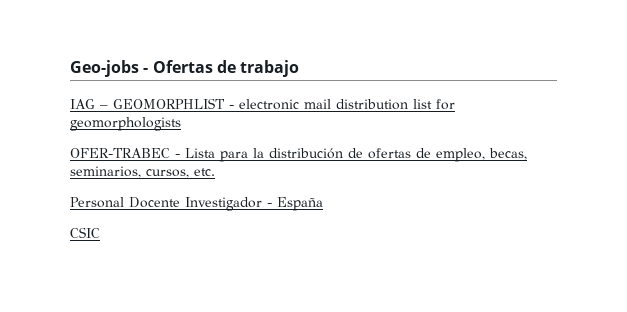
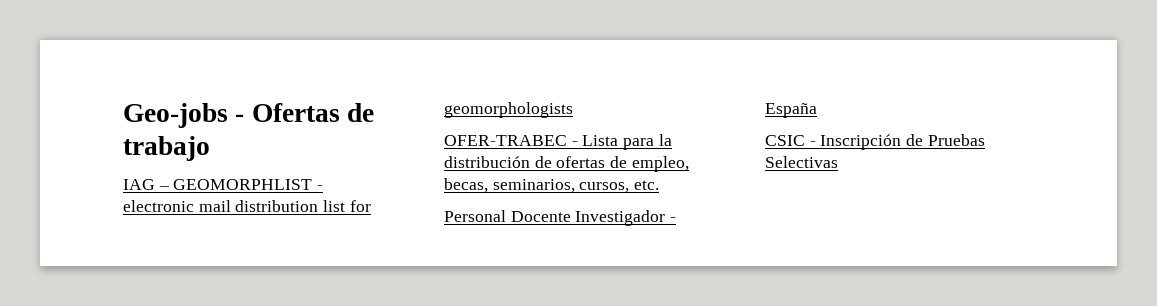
(100, 232) none -> [809,134,985,150] [765,156,838,168] - Inscripción de Pruebas Selectivas

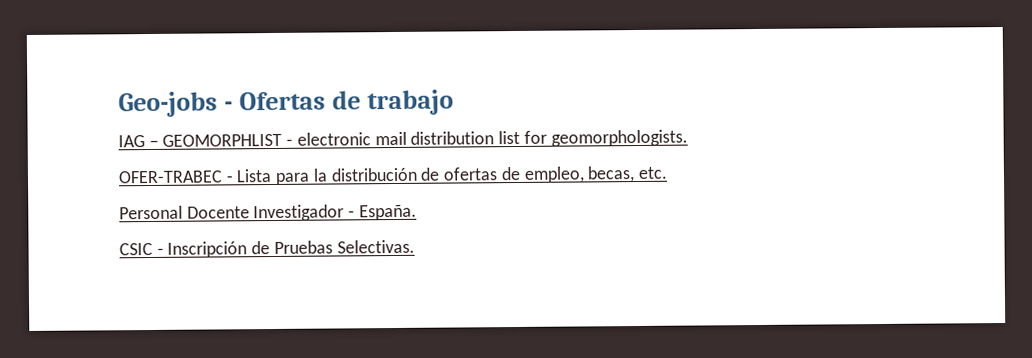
[444,102,573,118] geomorphologists -> [550,129,688,147] geomorphologists.
[492,179,630,193] seminarios, cursos, -> (636, 174) none
[765,103,817,118] España -> [358,204,417,221] España.
[765,156,838,168] Selectivas -> [336,239,415,254] Selectivas.

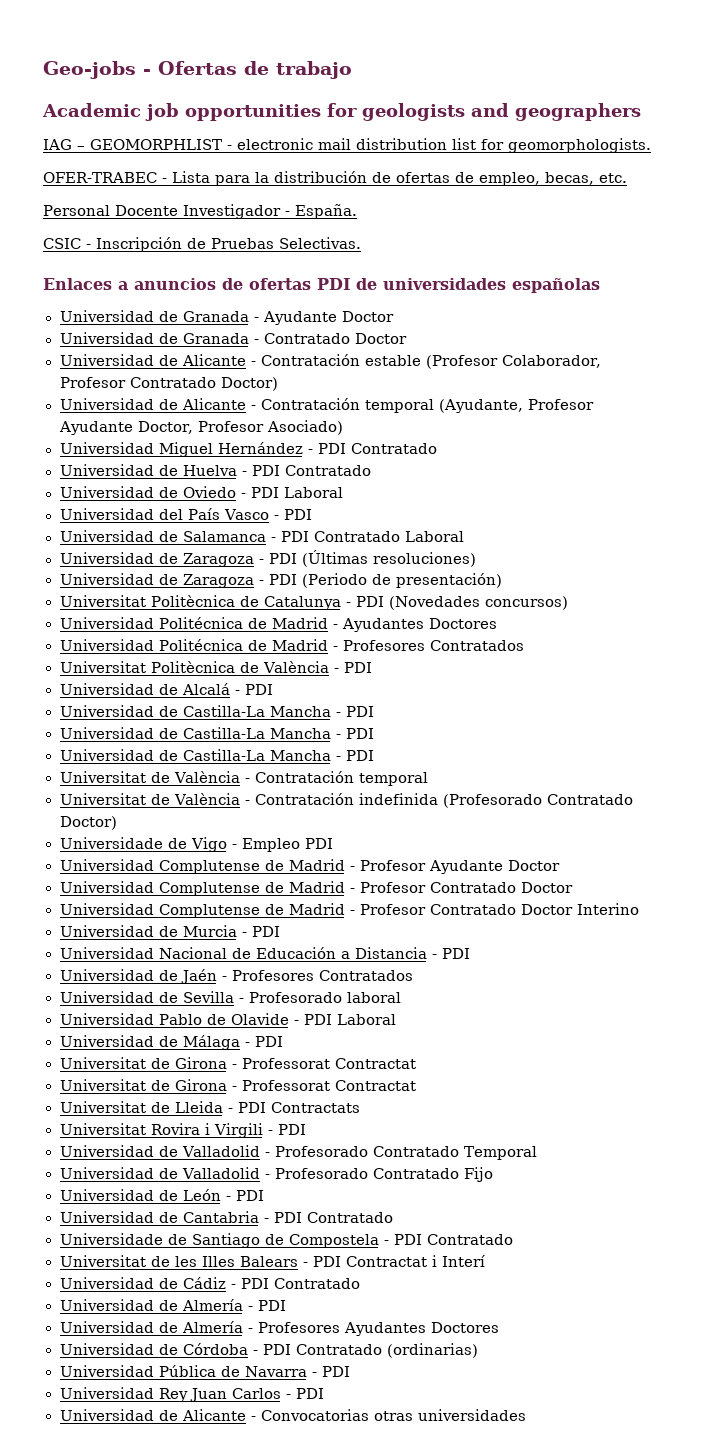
(455, 102) none -> [42,103,641,121] // Academic job opportunities for geologists and geographers
(415, 246) none -> [43,278,600,293] [59,310,394,325] [59,332,407,344] [59,354,602,369] [59,377,278,391] [59,398,594,413] [58,420,344,435] [59,442,437,457] [59,464,371,476] [59,486,343,498] [59,508,313,520] [59,530,464,542] [59,550,476,567] [59,573,502,588] [59,595,568,610] [59,617,497,632] [59,639,524,651] [59,661,373,673] [59,683,273,695] [59,705,374,717] [59,727,374,739] [59,749,374,761] [59,771,429,786] [59,793,634,808] [59,816,117,830] [59,837,333,852] [59,859,560,874] [59,881,573,896] [59,903,639,918] [59,925,280,937] [59,947,470,959] [59,969,413,984] [59,991,401,1003] [59,1013,396,1025] [59,1035,283,1050] [59,1057,416,1069] [59,1079,416,1091] [59,1101,360,1113] [59,1123,306,1138] [59,1145,538,1160] [59,1167,494,1182] [59,1189,264,1201] [59,1211,393,1223] [59,1233,513,1248] [59,1255,485,1267] [59,1277,360,1289] [59,1299,286,1311] [59,1321,499,1336] [59,1343,478,1358] [59,1365,350,1377] [59,1387,324,1402] [59,1409,526,1421] // Enlaces a anuncios de ofertas PDI de universidades españolas // Universidad de Granada - Ayudante Doctor // Universidad de Granada - Contratado Doctor // Universidad de Alicante - Contratación estable (Profesor Colaborador, Profesor Contratado Doctor) // Universidad de Alicante - Contratación temporal (Ayudante, Profesor Ayudante Doctor, Profesor Asociado) // Universidad Miguel Hernández - PDI Contratado // Universidad de Huelva - PDI Contratado // Universidad de Oviedo - PDI Laboral // Universidad del País Vasco - PDI // Universidad de Salamanca - PDI Contratado Laboral // Universidad de Zaragoza - PDI (Últimas resoluciones) // Universidad de Zaragoza - PDI (Periodo de presentación) // Universitat Politècnica de Catalunya - PDI (Novedades concursos) // Universidad Politécnica de Madrid - Ayudantes Doctores // Universidad Politécnica de Madrid - Profesores Contratados // Universitat Politècnica de València - PDI // Universidad de Alcalá - PDI // Universidad de Castilla-La Mancha - PDI // Universidad de Castilla-La Mancha - PDI // Universidad de Castilla-La Mancha - PDI // Universitat de València - Contratación temporal // Universitat de València - Contratación indefinida (Profesorado Contratado Doctor) // Universidade de Vigo - Empleo PDI // Universidad Complutense de Madrid - Profesor Ayudante Doctor // Universidad Complutense de Madrid - Profesor Contratado Doctor // Universidad Complutense de Madrid - Profesor Contratado Doctor Interino // Universidad de Murcia - PDI // Universidad Nacional de Educación a Distancia - PDI // Universidad de Jaén - Profesores Contratados // Universidad de Sevilla - Profesorado laboral // Universidad Pablo de Olavide - PDI Laboral // Universidad de Málaga - PDI // Universitat de Girona - Professorat Contractat // Universitat de Girona - Professorat Contractat // Universitat de Lleida - PDI Contractats // Universitat Rovira i Virgili - PDI // Universidad de Valladolid - Profesorado Contratado Temporal // Universidad de Valladolid - Profesorado Contratado Fijo // Universidad de León - PDI // Universidad de Cantabria - PDI Contratado // Universidade de Santiago de Compostela - PDI Contratado // Universitat de les Illes Balears - PDI Contractat i Interí // Universidad de Cádiz - PDI Contratado // Universidad de Almería - PDI // Universidad de Almería - Profesores Ayudantes Doctores // Universidad de Córdoba - PDI Contratado (ordinarias) // Universidad Pública de Navarra - PDI // Universidad Rey Juan Carlos - PDI // Universidad de Alicante - Convocatorias otras universidades

